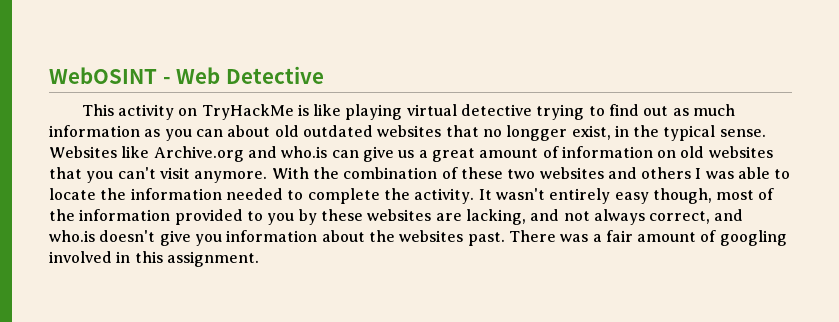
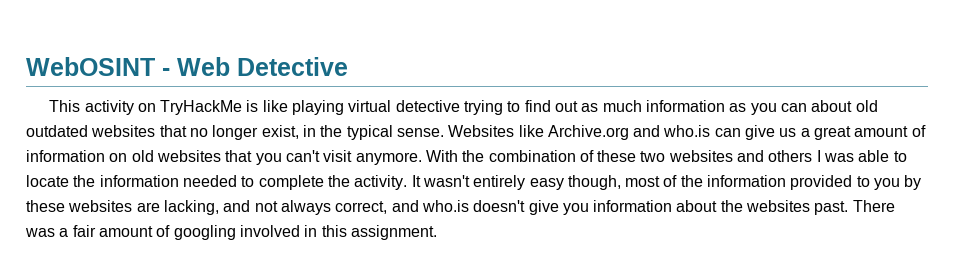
[506,125,568,141] longger -> [212,125,259,140] longer

